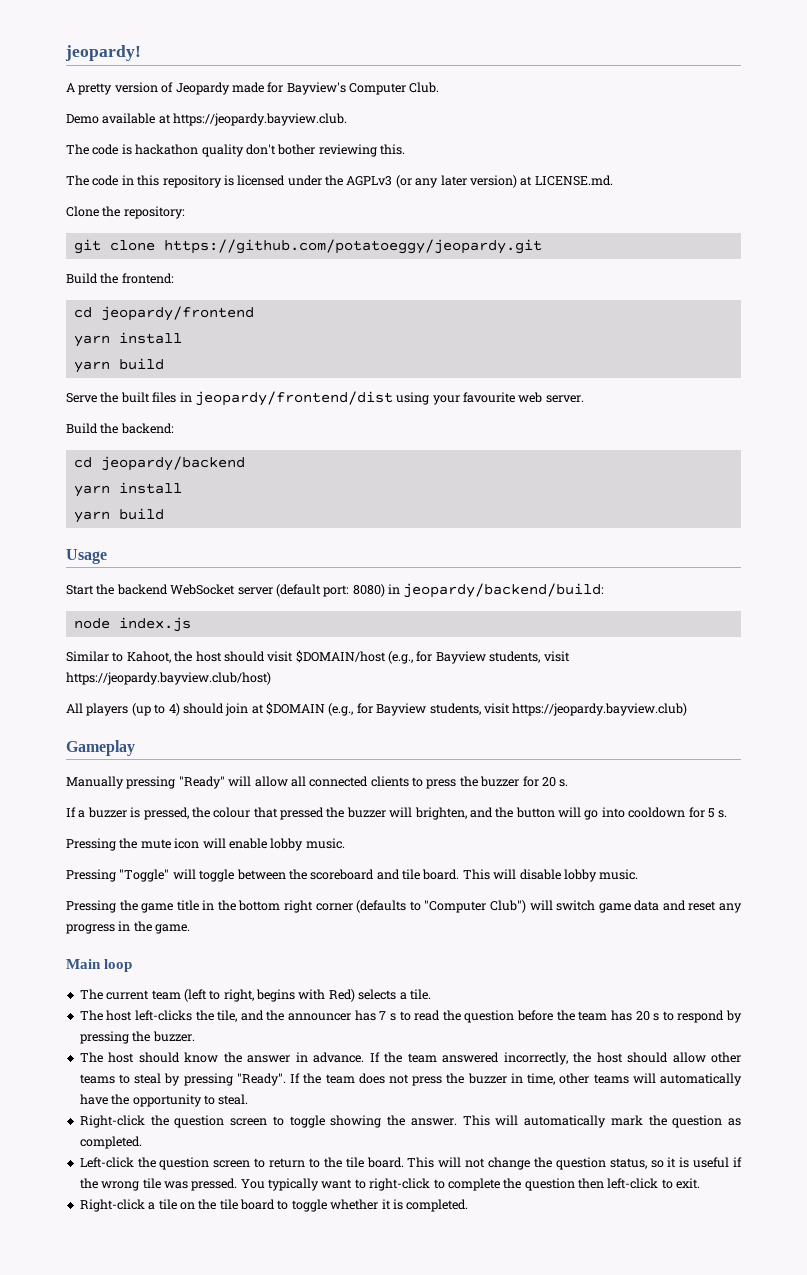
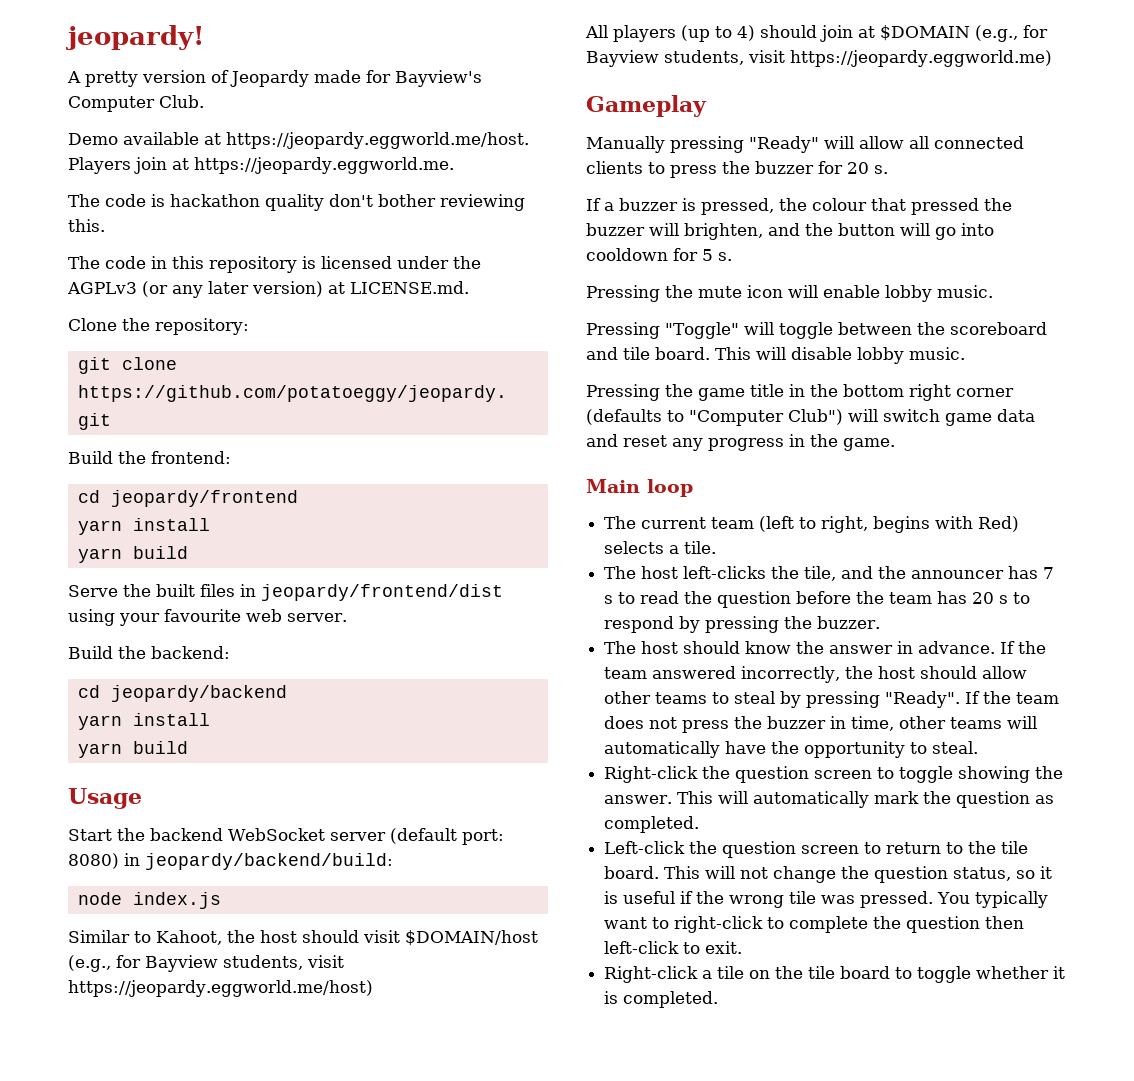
[173,113,348,126] https://jeopardy.bayview.club. -> [226,132,529,149] [68,157,454,174] https://jeopardy.eggworld.me/host. Players join at https://jeopardy.eggworld.me.
[66,672,271,685] https://jeopardy.bayview.club/host) -> [68,980,373,997] https://jeopardy.eggworld.me/host)
[512,703,688,716] https://jeopardy.bayview.club) -> [790,50,1052,67] https://jeopardy.eggworld.me)

